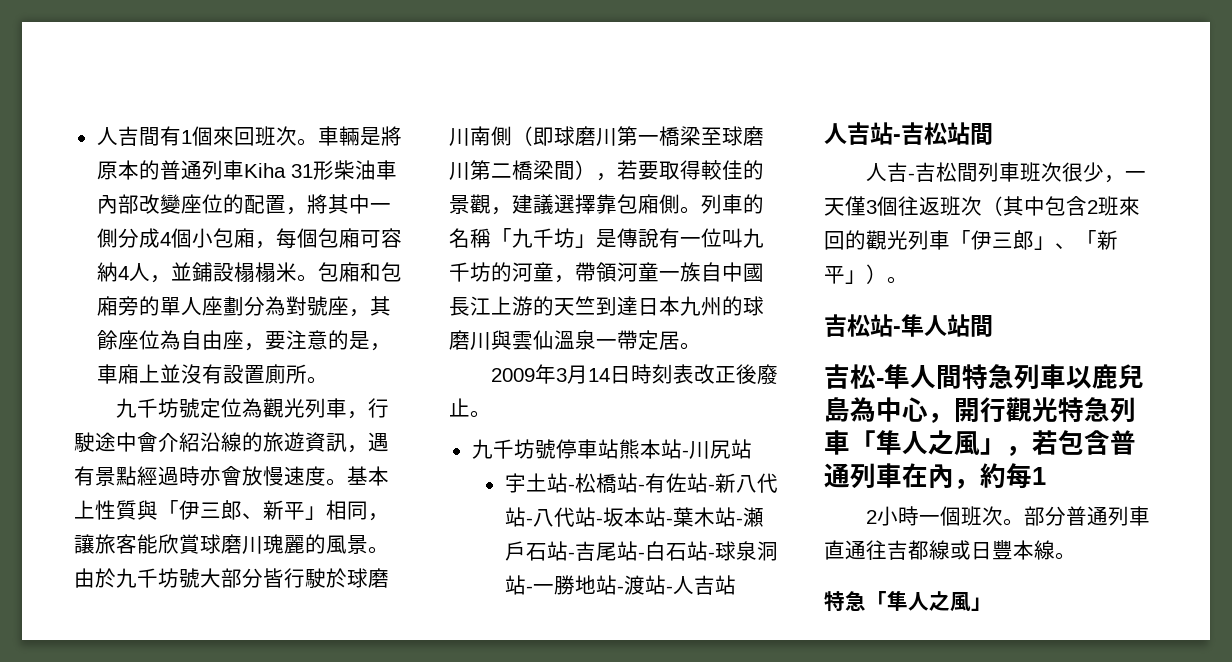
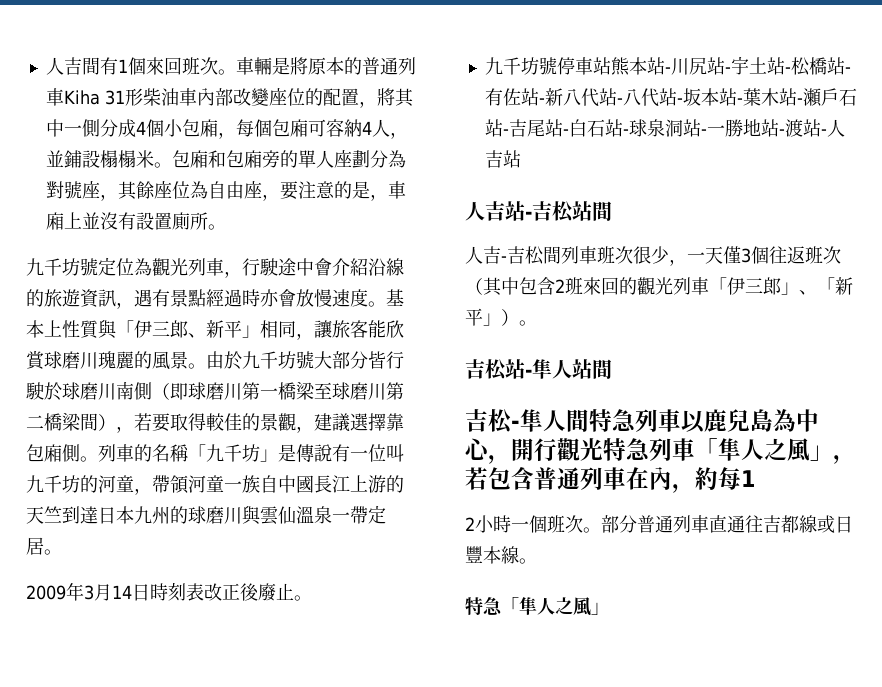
(752, 449) // -> [724,67,731,73] -

